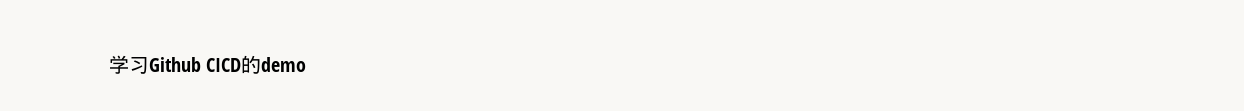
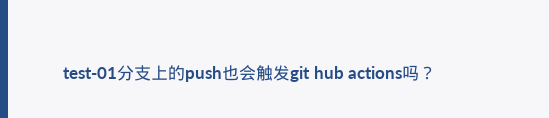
[109,55,307,74] 学习Github CICD的demo -> [63,65,437,82] test-01分支上的push也会触发git hub actions吗？

